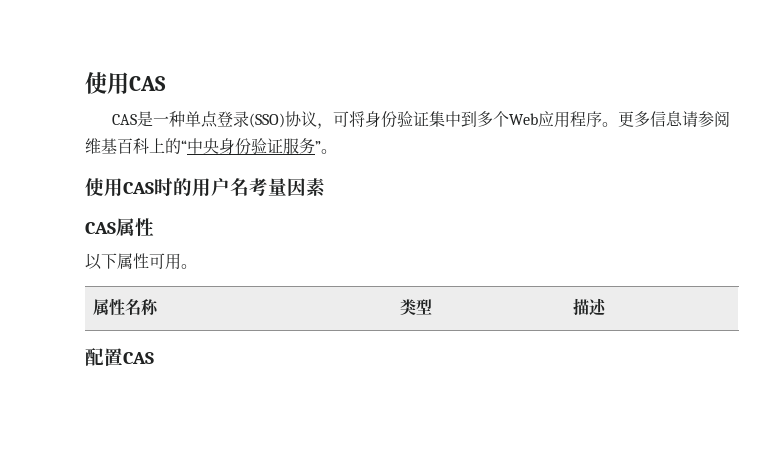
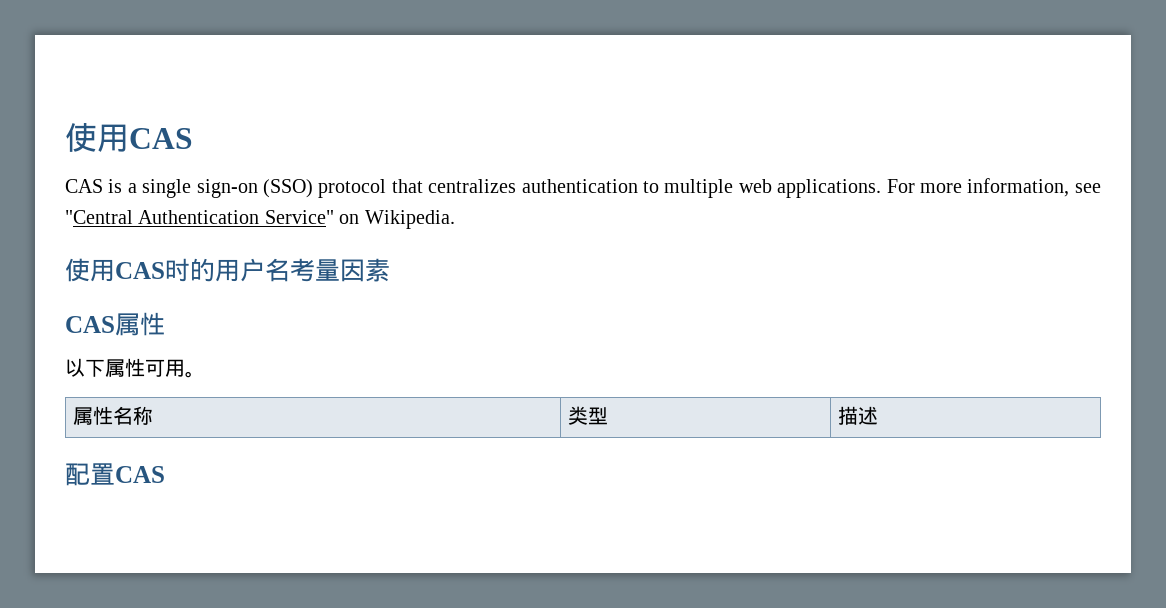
[136,111,730,129] [85,138,337,155] 是一种单点登录(SSO)协议，可将身份验证集中到多个Web应用程序。更多信息请参阅维基百科上的“中央身份验证服务”。 -> [108,178,1101,198] [65,210,455,229] is a single sign-on (SSO) protocol that centralizes authentication to multiple web applications. For more information, see "Central Authentication Service" on Wikipedia.

